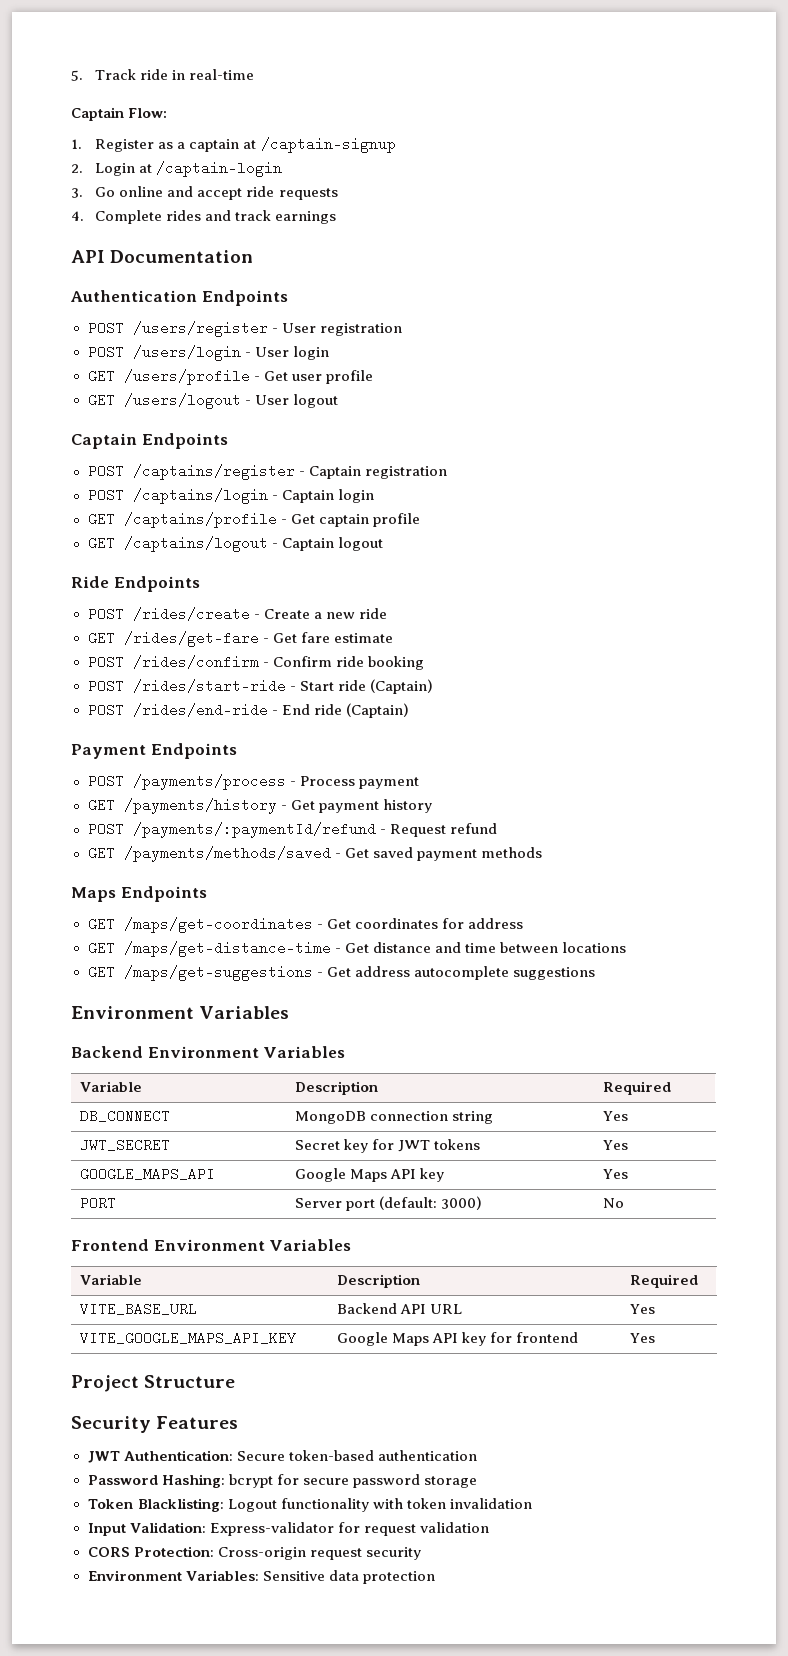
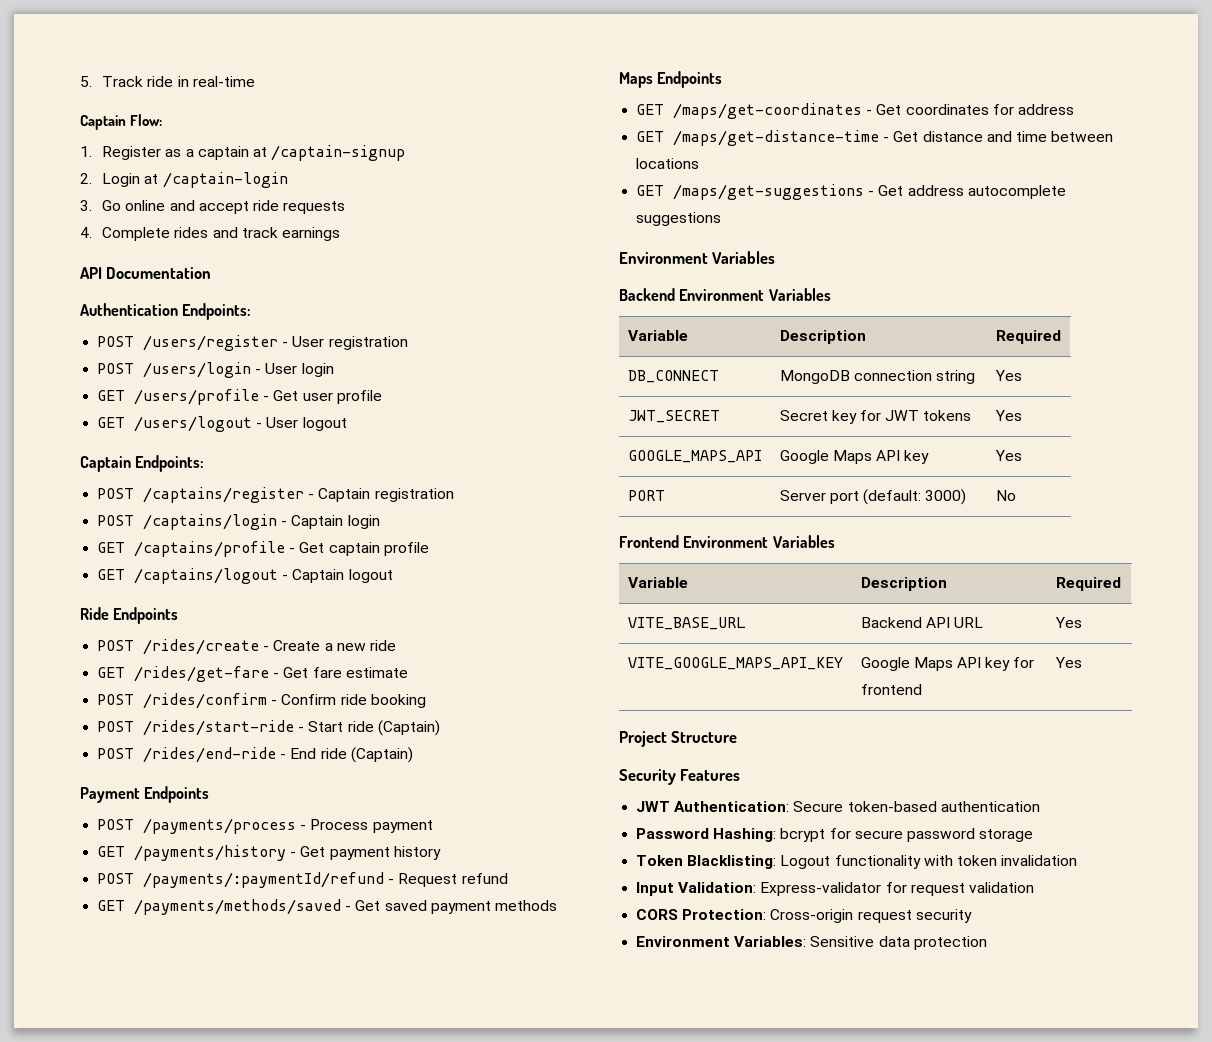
[201,290,288,306] Endpoints -> [182,303,252,320] Endpoints:
[141,433,228,449] Endpoints -> [135,455,205,472] Endpoints:

